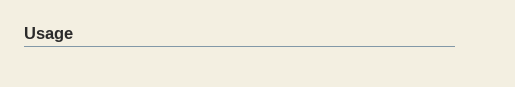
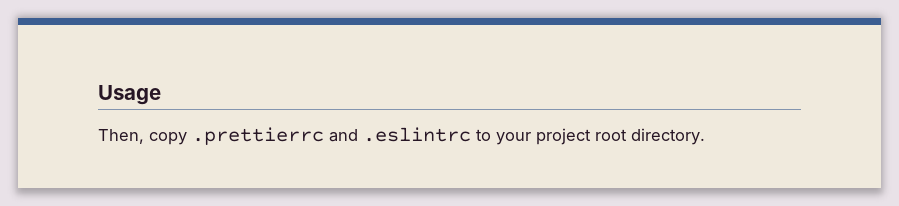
(73, 34) none -> [98,127,705,145] // Then, copy .prettierrc and .eslintrc to your project root directory.

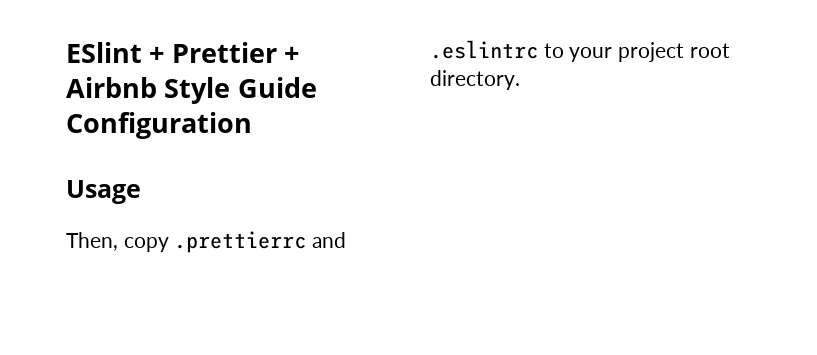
(98, 95) none -> [66,42,299,63] [66,77,317,104] [66,112,252,139] ESlint + Prettier + Airbnb Style Guide Configuration //

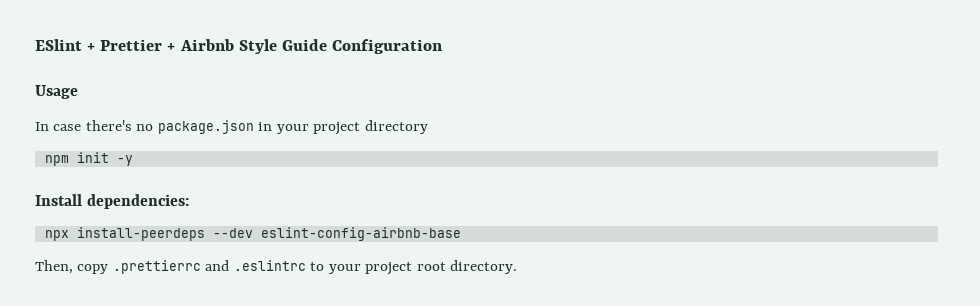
(141, 192) none -> [35,120,428,135] [44,152,133,166] [35,194,189,209] [44,227,461,241] // In case there's no package.json in your project directory // npm init -y // Install dependencies: // npx install-peerdeps --dev eslint-config-airbnb-base

